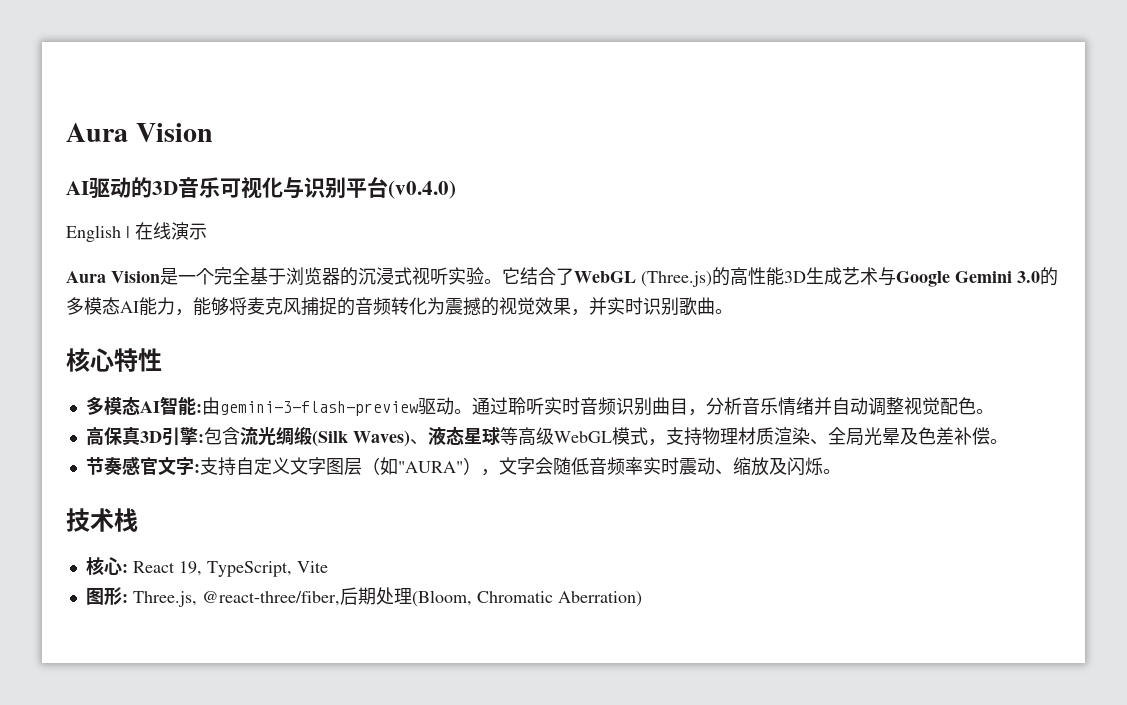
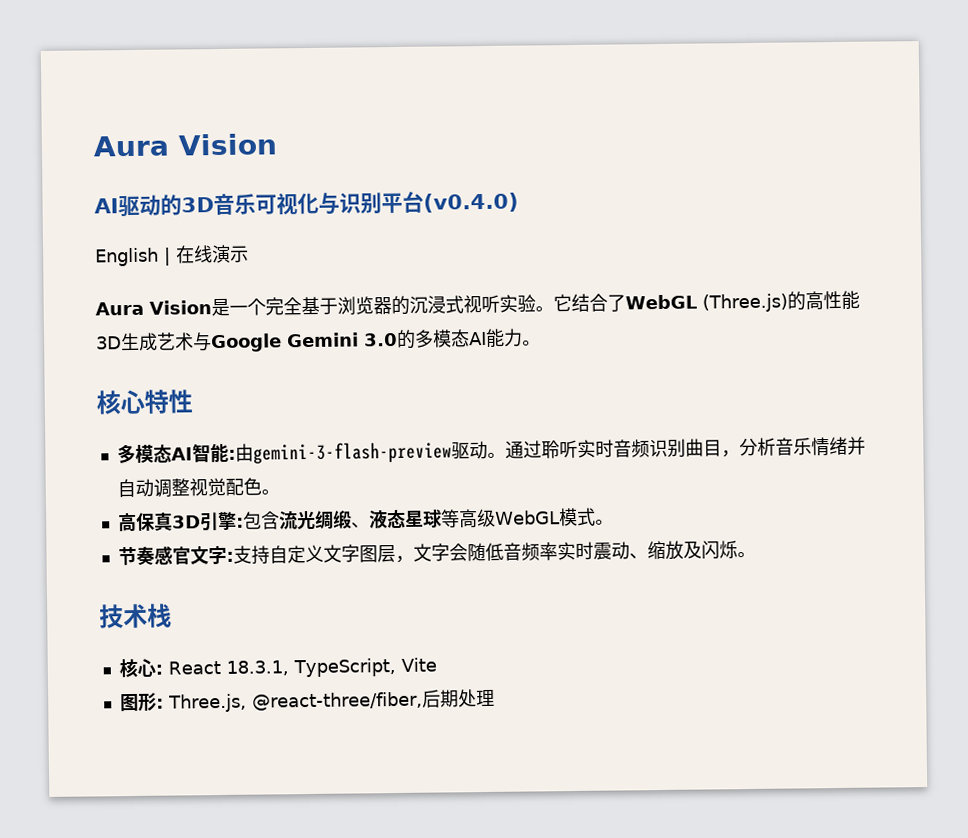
[175,297,715,316] ，能够将麦克风捕捉的音频转化为震撼的视觉效果，并实时识别歌曲 -> (523, 337) none
[311,430,410,447] (Silk Waves) -> (352, 519) none
[647,427,990,446] ，支持物理材质渲染、全局光晕及色差补偿 -> (596, 516) none
[361,457,481,475] （如"AURA"） -> (396, 554) none
[178,561,202,576] 19, -> [225,660,289,676] 18.3.1,
[411,590,642,607] (Bloom, Chromatic Aberration) -> (495, 698) none

